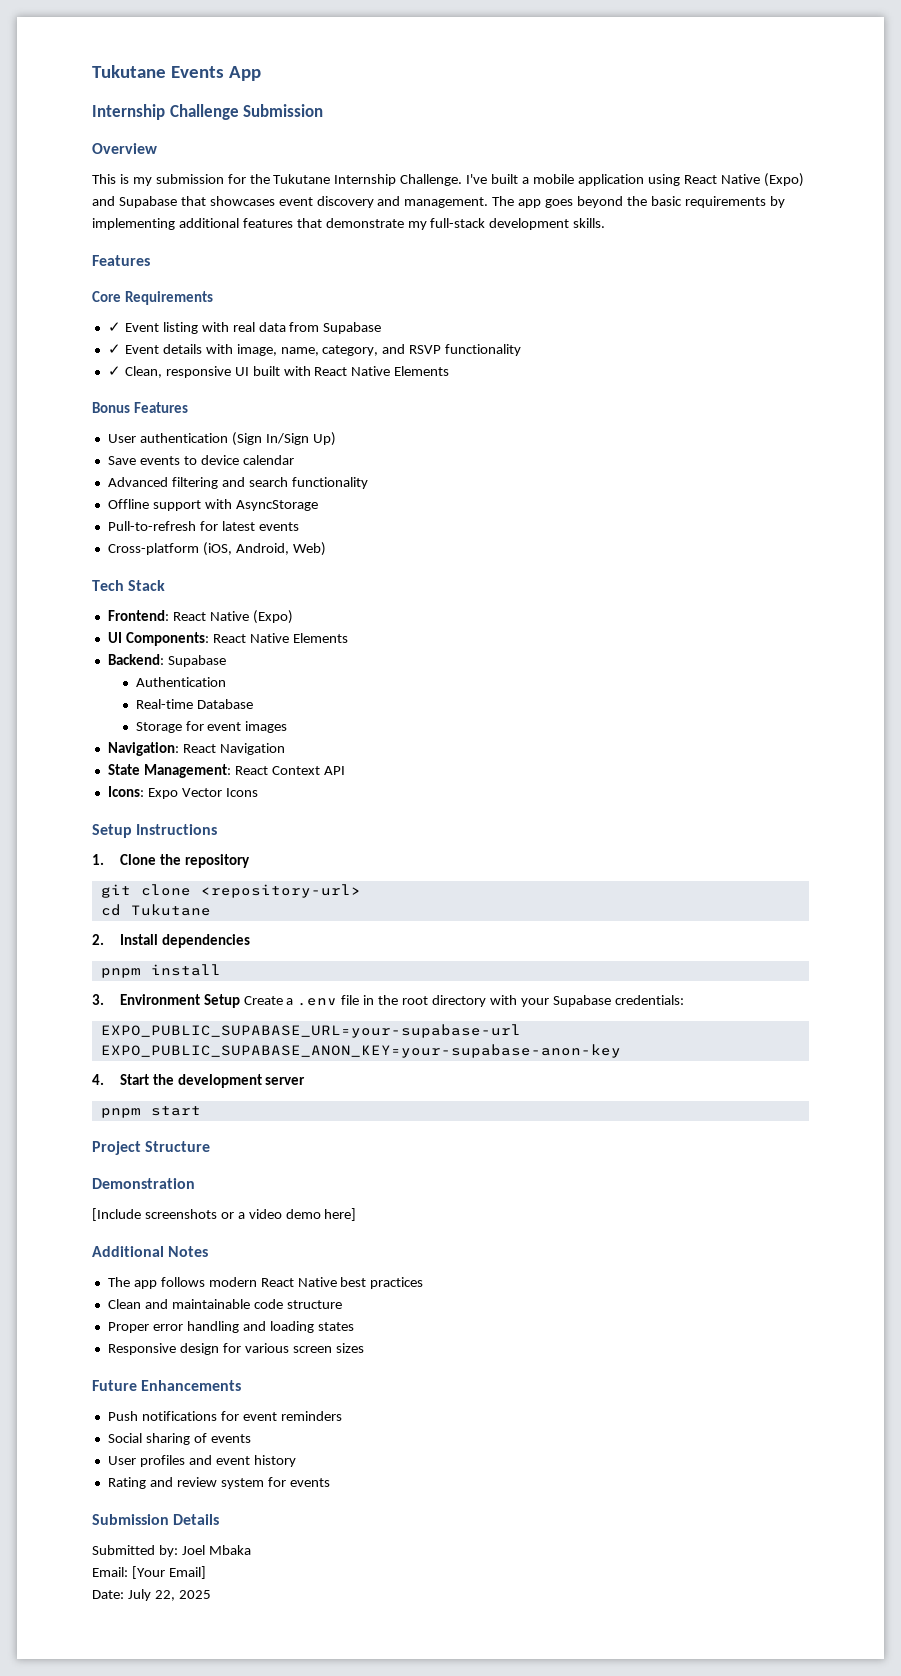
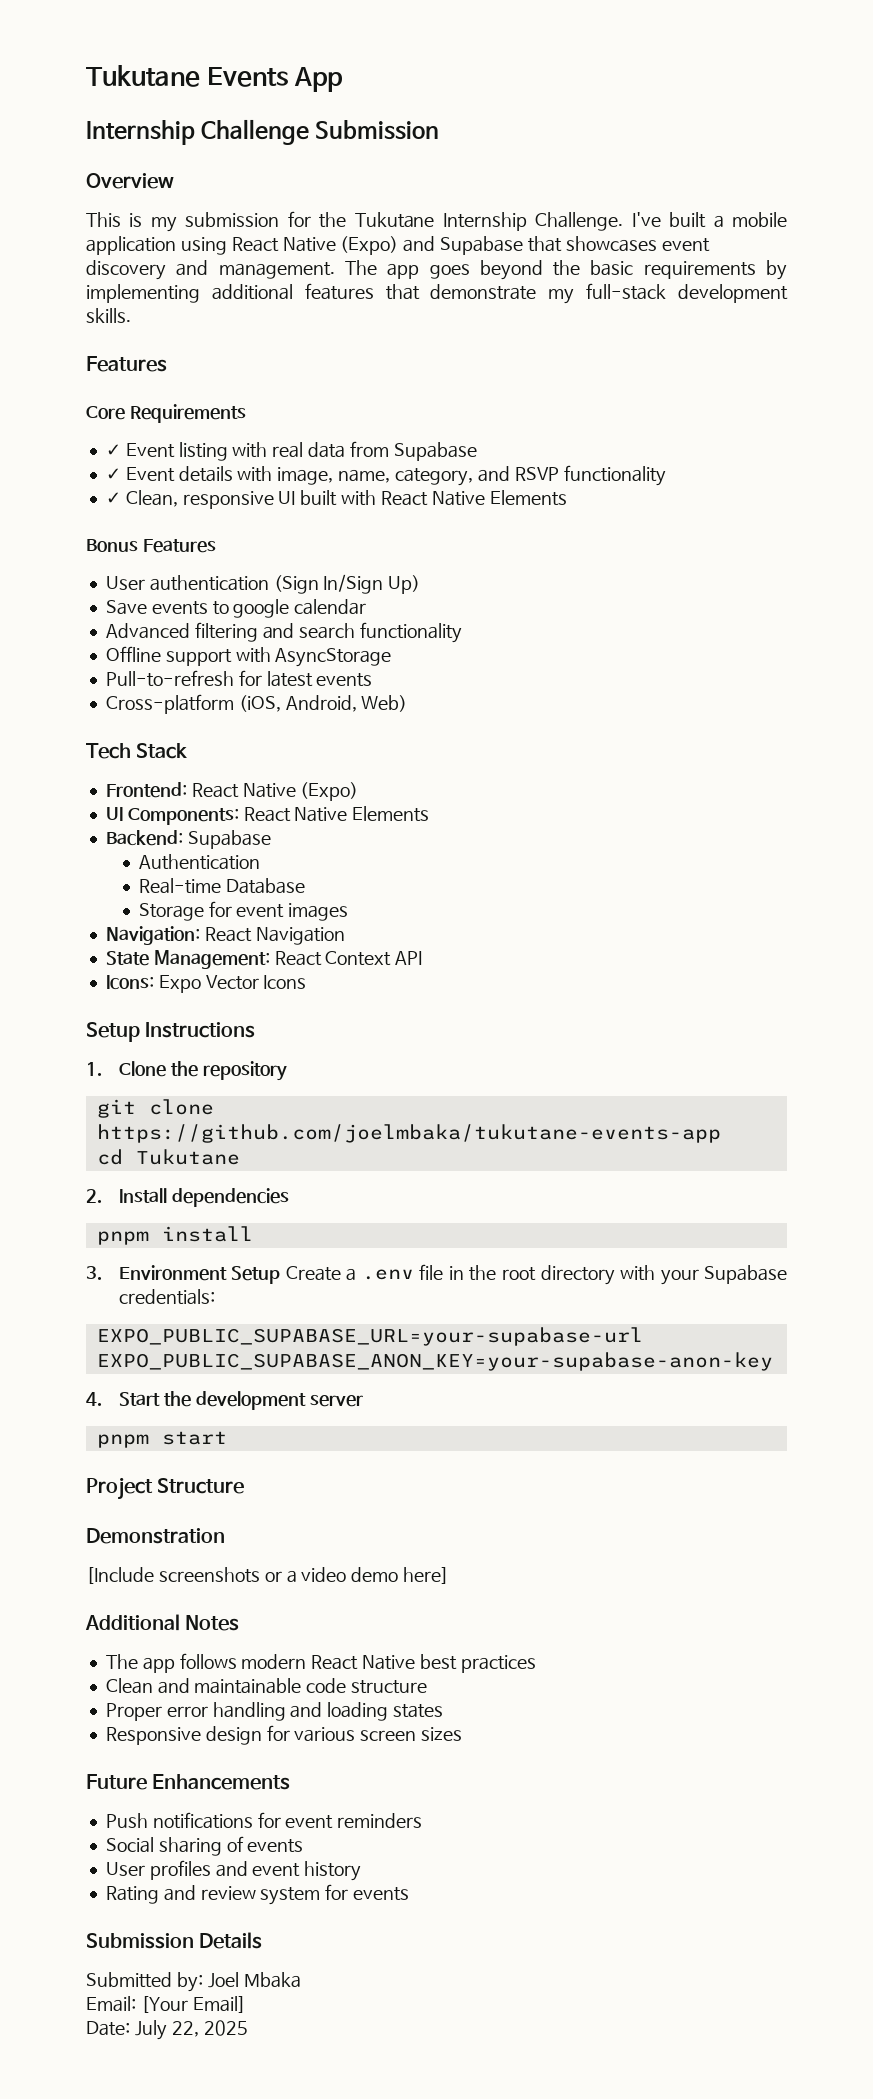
[200,455,239,465] device -> [233,599,290,618] google
[200,884,361,898] <repository-url> -> [96,1124,721,1143] https://github.com/joelmbaka/tukutane-events-app

